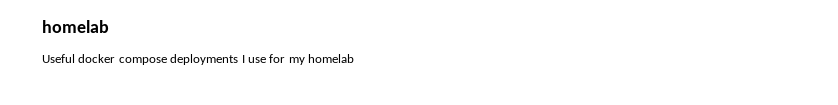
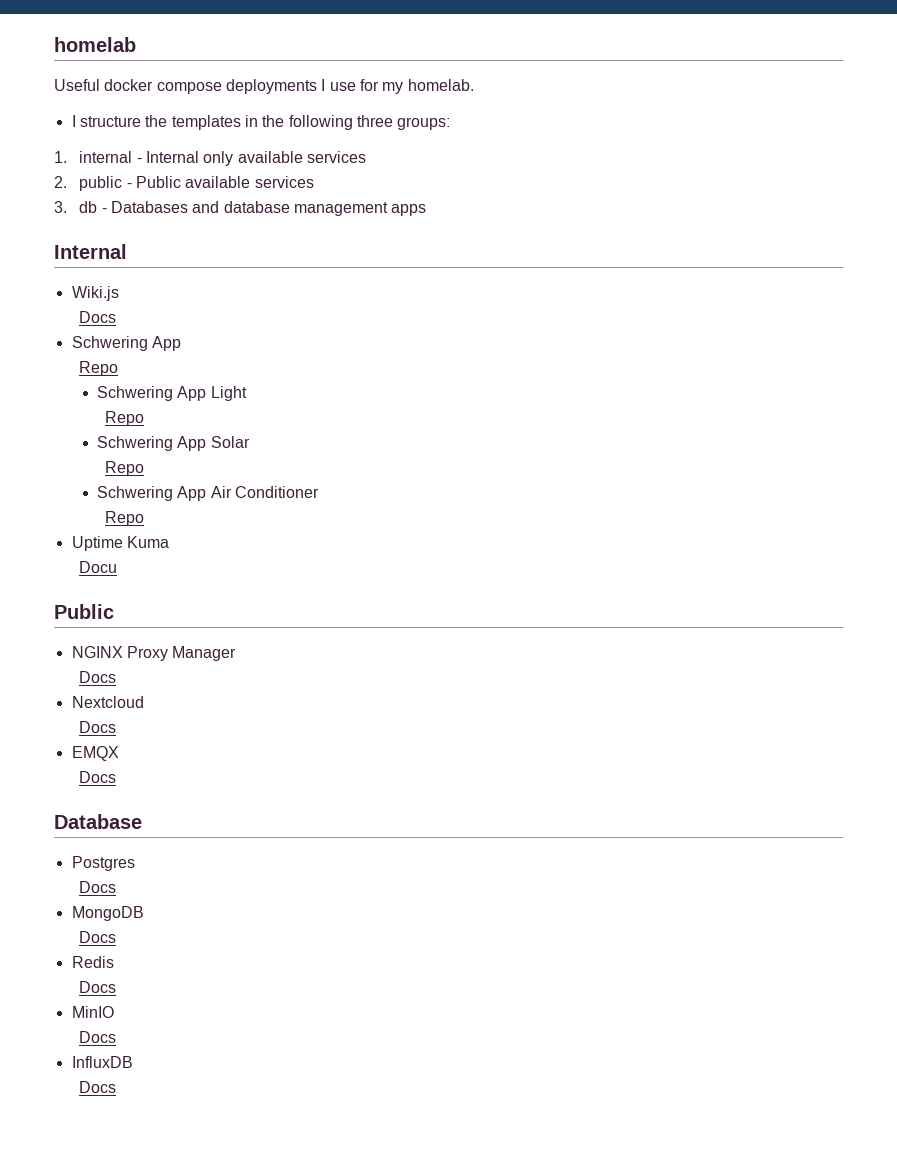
[308,54,354,63] homelab -> [407,79,474,91] [71,115,451,130] [54,151,367,166] [54,176,314,191] [54,201,427,216] [54,244,127,259] [71,286,119,301] [79,311,117,323] [71,336,181,351] [79,361,119,376] [97,386,247,401] [104,411,144,426] [97,436,250,451] [104,461,144,476] [97,486,319,501] [104,511,144,526] [71,536,169,551] [79,561,118,573] [54,604,114,619] [71,646,237,661] [79,671,117,683] [71,696,144,708] [79,721,117,733] [71,746,119,761] [79,771,117,783] [54,814,142,829] [71,856,135,871] [79,881,117,893] [71,906,144,921] [79,931,117,943] [71,956,114,968] [79,981,117,993] [71,1006,114,1018] [79,1031,117,1043] [71,1056,133,1068] [79,1081,117,1093] homelab. // I structure the templates in the following three groups: // 1. internal - Internal only available services // 2. public - Public available services // 3. db - Databases and database management apps // Internal // Wiki.js // Docs // Schwering App // Repo // Schwering App Light // Repo // Schwering App Solar // Repo // Schwering App Air Conditioner // Repo // Uptime Kuma // Docu // Public // NGINX Proxy Manager // Docs // Nextcloud // Docs // EMQX // Docs // Database // Postgres // Docs // MongoDB // Docs // Redis // Docs // MinIO // Docs // InfluxDB // Docs

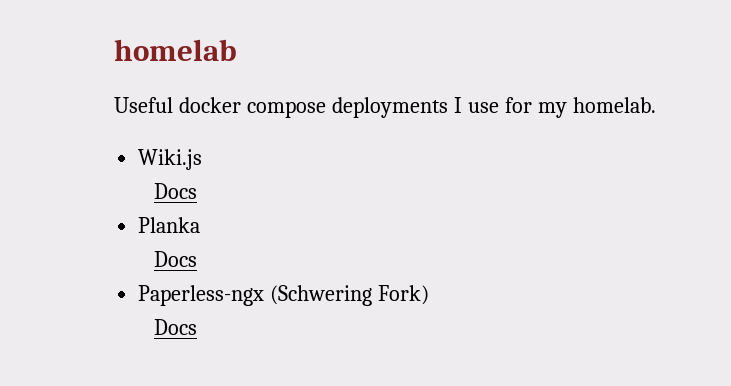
[71,115,451,130] [54,151,367,166] [54,176,314,191] [54,201,427,216] [54,244,127,259] [71,286,119,301] [79,311,117,323] [71,336,181,351] [79,361,119,376] [97,386,247,401] [104,411,144,426] [97,436,250,451] [104,461,144,476] [97,486,319,501] [104,511,144,526] [71,536,169,551] [79,561,118,573] [54,604,114,619] [71,646,237,661] [79,671,117,683] [71,696,144,708] [79,721,117,733] [71,746,119,761] [79,771,117,783] [54,814,142,829] [71,856,135,871] [79,881,117,893] [71,906,144,921] [79,931,117,943] [71,956,114,968] [79,981,117,993] [71,1006,114,1018] [79,1031,117,1043] [71,1056,133,1068] I structure the templates in the following three groups: // 1. internal - Internal only available services // 2. public - Public available services // 3. db - Databases and database management apps // Internal // Wiki.js // Docs // Schwering App // Repo // Schwering App Light // Repo // Schwering App Solar // Repo // Schwering App Air Conditioner // Repo // Uptime Kuma // Docu // Public // NGINX Proxy Manager // Docs // Nextcloud // Docs // EMQX // Docs // Database // Postgres // Docs // MongoDB // Docs // Redis // Docs // MinIO // Docs // InfluxDB -> [138,149,203,170] [153,183,197,199] [138,217,201,233] [153,251,197,267] [138,285,430,306] Wiki.js // Docs // Planka // Docs // Paperless-ngx (Schwering Fork)

